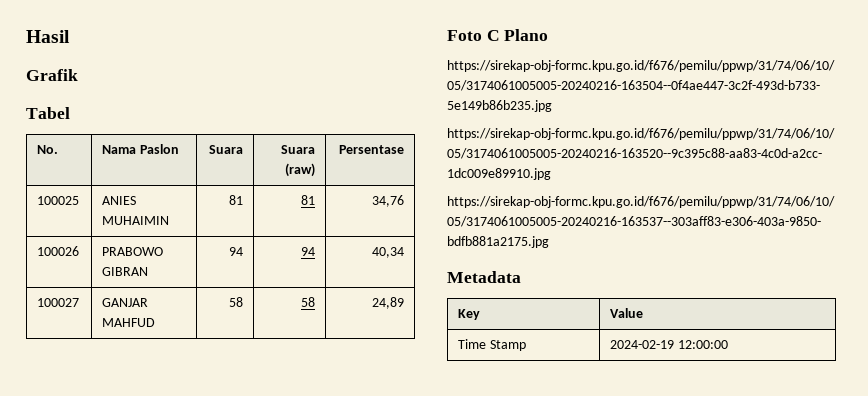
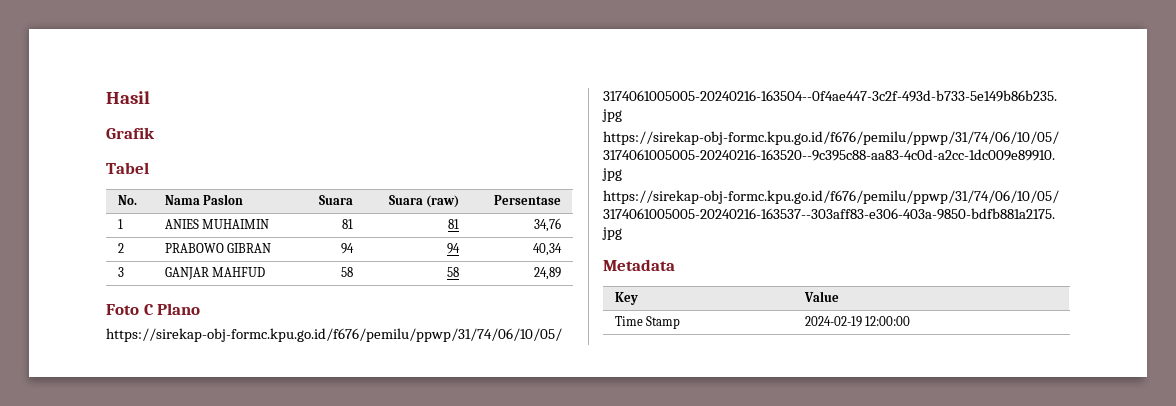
[37,196,80,205] 100025 -> [117,219,123,229] 1
[37,246,80,256] 100026 -> [117,243,124,253] 2
[37,298,80,307] 100027 -> [117,267,124,277] 3

